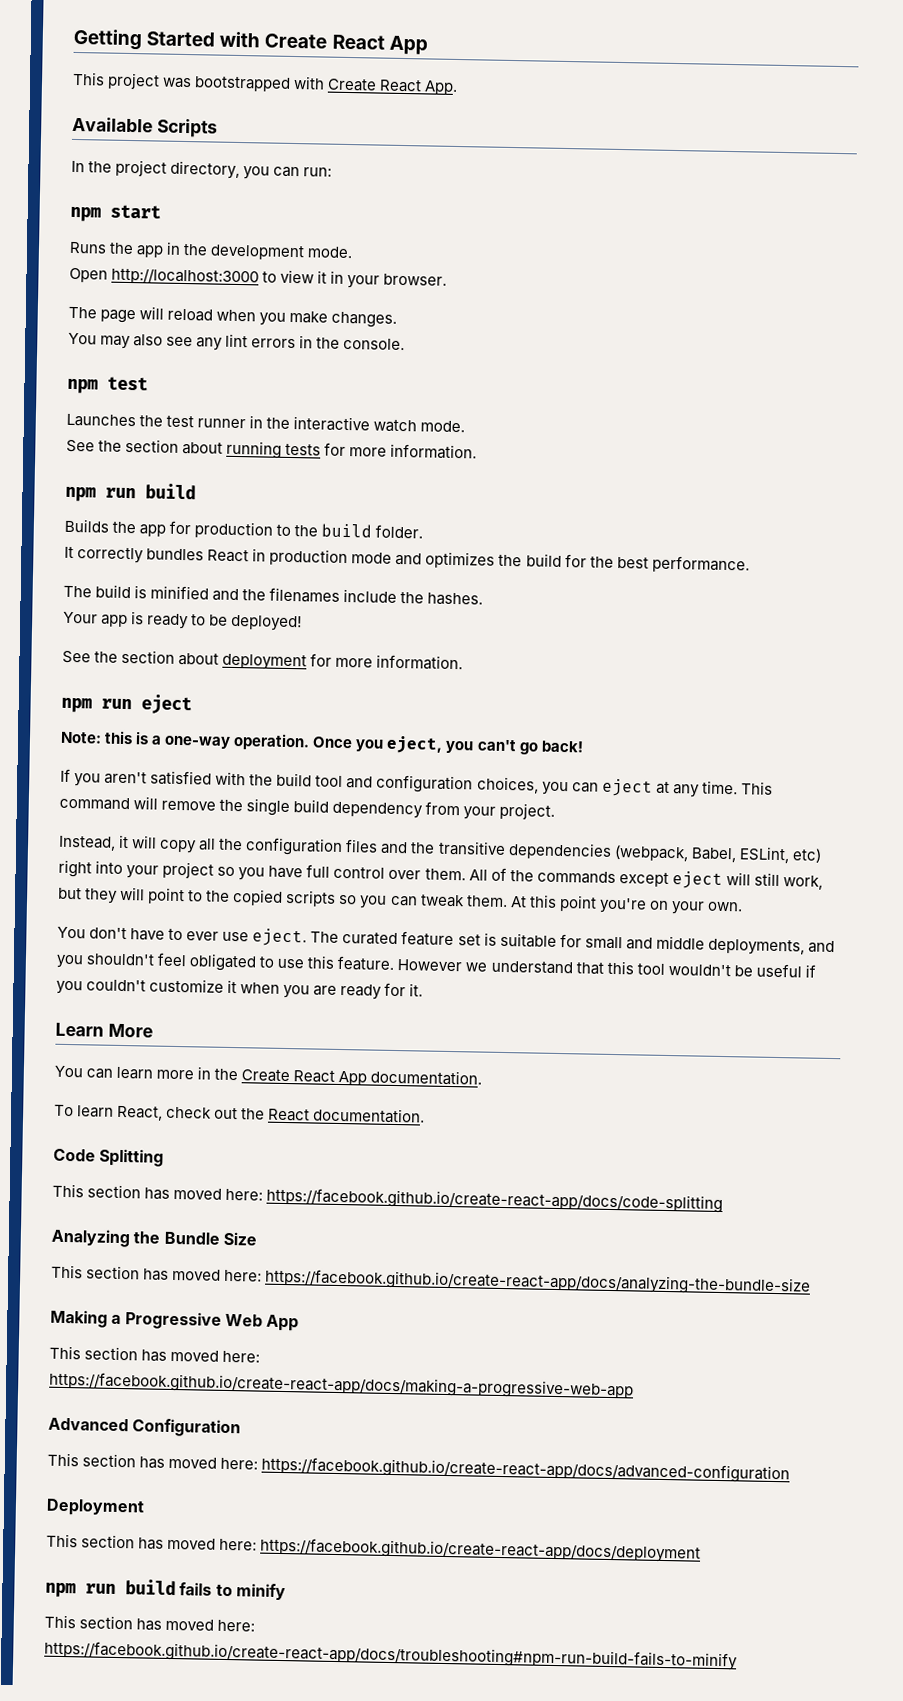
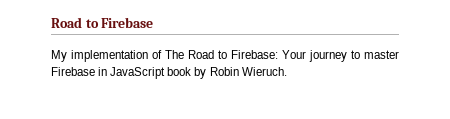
[73,28,428,55] [72,71,459,95] [72,116,218,138] [71,159,333,180] [70,204,161,222] [69,241,354,261] [69,267,448,289] [68,306,398,328] [68,332,406,351] [67,376,148,394] [66,413,466,433] [66,438,478,460] [65,483,196,502] [64,518,424,539] [64,546,750,574] [63,584,484,606] [63,611,303,632] [62,649,464,671] [61,694,192,715] [60,730,584,755] [60,768,773,798] [59,796,556,820] [58,834,822,864] [58,859,823,890] [58,886,743,915] [57,926,835,956] [56,952,816,978] [56,978,424,1000] [55,1022,153,1038] [54,1065,483,1086] [54,1104,426,1124] [53,1148,165,1167] [52,1183,724,1214] [51,1228,257,1248] [51,1264,812,1296] [50,1309,300,1332] [49,1345,261,1363] [49,1371,634,1400] [48,1417,242,1438] [47,1452,791,1484] [46,1498,145,1517] [46,1533,702,1563] [45,1579,286,1601] [44,1614,256,1632] [44,1640,738,1671] Getting Started with Create React App // This project was bootstrapped with Create React App. // Available Scripts // In the project directory, you can run: // npm start // Runs the app in the development mode. // Open http://localhost:3000 to view it in your browser. // The page will reload when you make changes. // You may also see any lint errors in the console. // npm test // Launches the test runner in the interactive watch mode. // See the section about running tests for more information. // npm run build // Builds the app for production to the build folder. // It correctly bundles React in production mode and optimizes the build for the best performance. // The build is minified and the filenames include the hashes. // Your app is ready to be deployed! // See the section about deployment for more information. // npm run eject // Note: this is a one-way operation. Once you eject, you can't go back! // If you aren't satisfied with the build tool and configuration choices, you can eject at any time. This command will remove the single build dependency from your project. // Instead, it will copy all the configuration files and the transitive dependencies (webpack, Babel, ESLint, etc) right into your project so you have full control over them. All of the commands except eject will still work, but they will point to the copied scripts so you can tweak them. At this point you're on your own. // You don't have to ever use eject. The curated feature set is suitable for small and middle deployments, and you shouldn't feel obligated to use this feature. However we understand that this tool wouldn't be useful if you couldn't customize it when you are ready for it. // Learn More // You can learn more in the Create React App documentation. // To learn React, check out the React documentation. // Code Splitting // This section has moved here: https://facebook.github.io/create-react-app/docs/code-splitting // Analyzing the Bundle Size // This section has moved here: https://facebook.github.io/create-react-app/docs/analyzing-the-bundle-size // Making a Progressive Web App // This section has moved here: https://facebook.github.io/create-react-app/docs/making-a-progressive-web-app // Advanced Configuration // This section has moved here: https://facebook.github.io/create-react-app/docs/advanced-configuration // Deployment // This section has moved here: https://facebook.github.io/create-react-app/docs/deployment // npm run build fails to minify // This section has moved here: https://facebook.github.io/create-react-app/docs/troubleshooting#npm-run-build-fails-to-minify -> [51,17,154,28] [51,50,399,62] [51,67,287,79] Road to Firebase // My implementation of The Road to Firebase: Your journey to master Firebase in JavaScript book by Robin Wieruch.

